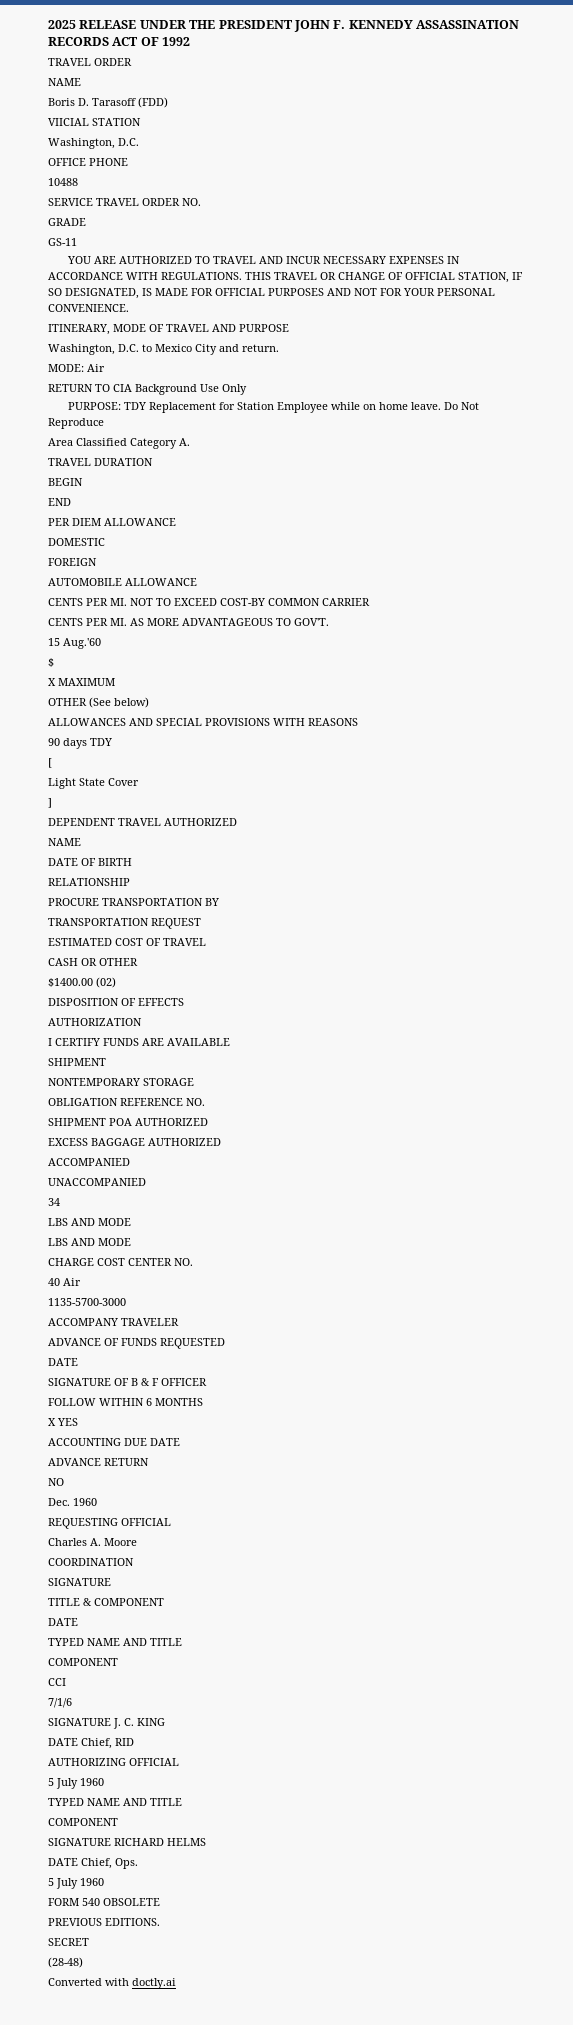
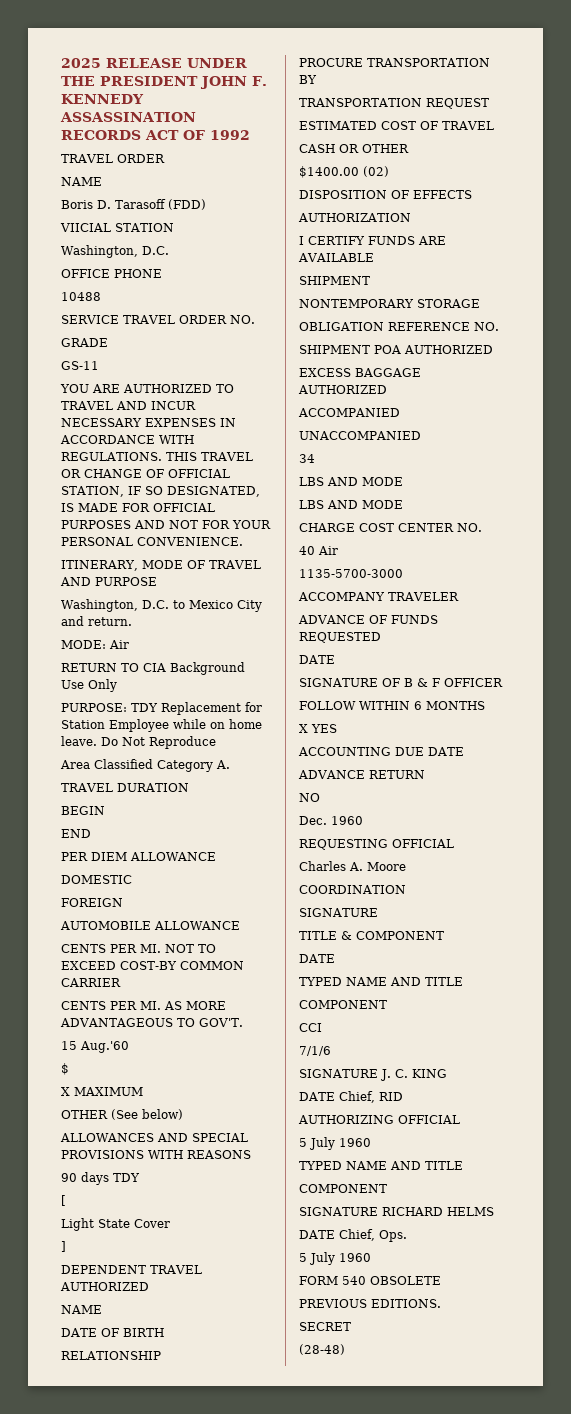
[48,1978,176,1989] // Converted with doctly.ai -> (345, 1349) none

